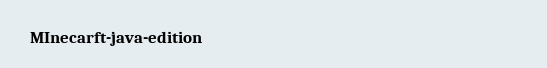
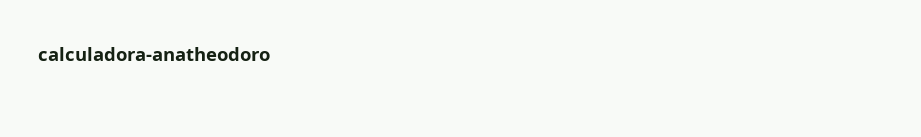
[30,31,202,46] MInecarft-java-edition -> [38,47,270,61] calculadora-anatheodoro

